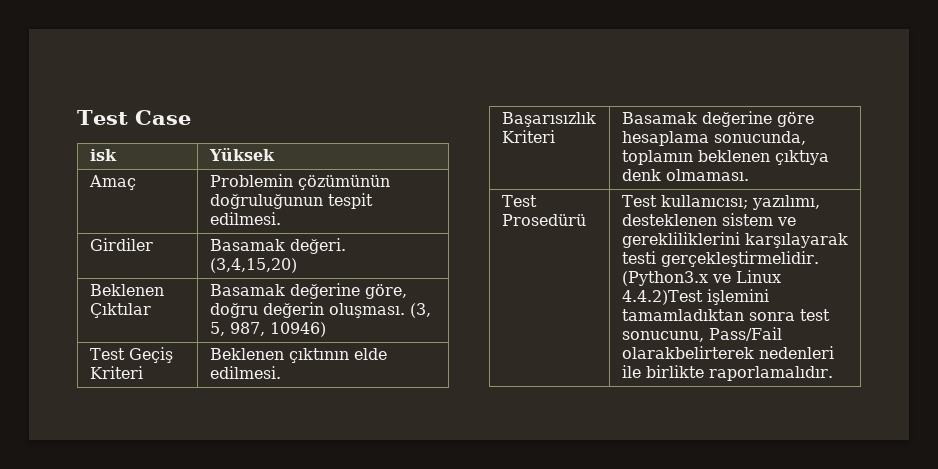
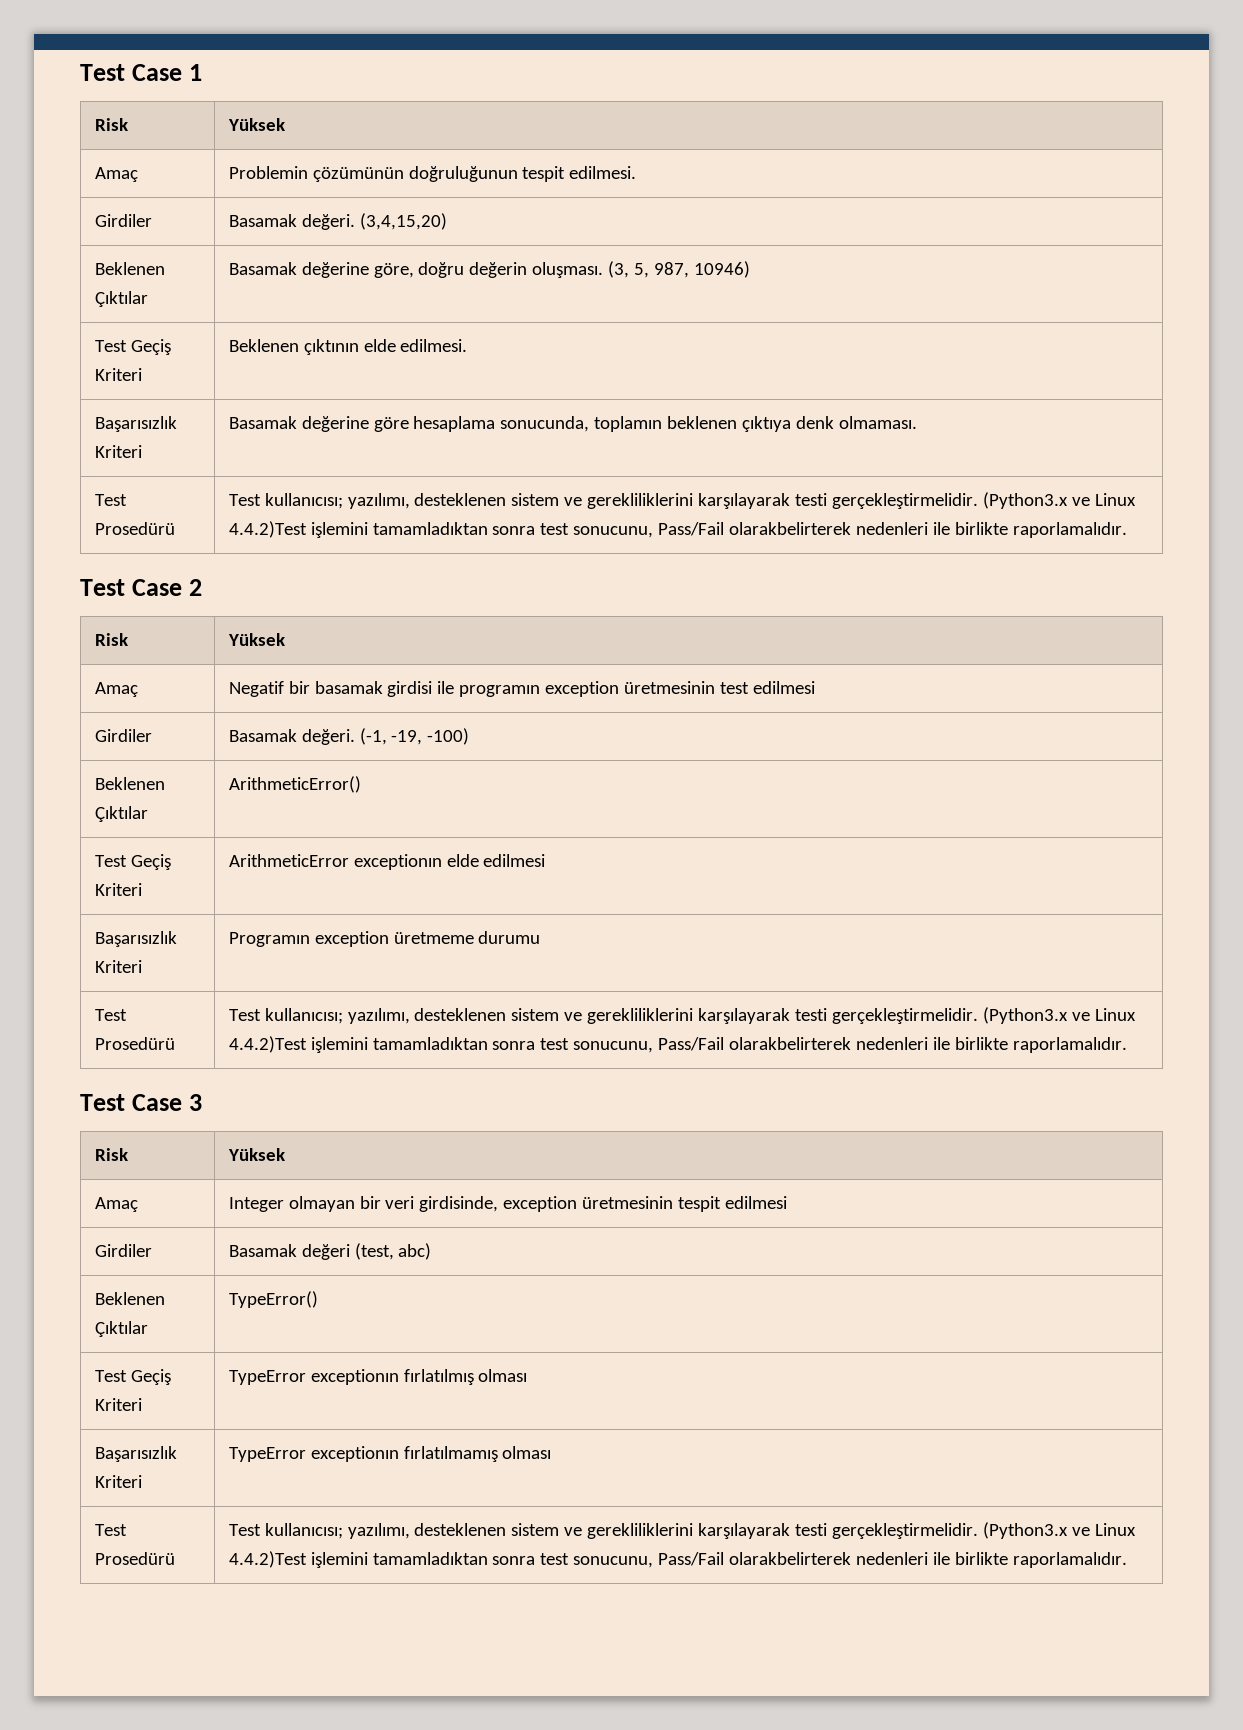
[77,110,191,125] [89,149,117,161] Test Case // isk -> [80,64,203,81] [94,118,128,131] Test Case 1 // Risk
(833, 373) none -> [80,579,203,596] [94,633,128,646] [227,633,285,646] [94,682,138,697] [228,681,816,697] [94,729,152,742] [228,728,470,745] [94,777,165,790] [94,806,148,822] [228,776,361,793] [94,854,171,870] [94,883,142,896] [228,854,546,870] [94,931,177,947] [94,960,142,973] [228,931,541,947] [94,1009,127,1021] [94,1037,175,1050] [228,1007,1137,1024] [228,1036,1128,1053] [80,1094,203,1111] [94,1148,128,1161] [227,1148,285,1161] [94,1197,138,1212] [228,1196,788,1212] [94,1244,152,1257] [228,1243,432,1260] [94,1292,165,1305] [94,1321,148,1337] [228,1291,318,1308] [94,1369,171,1385] [94,1398,142,1411] [228,1369,528,1385] [94,1446,177,1462] [94,1475,142,1488] [228,1446,552,1462] [94,1524,127,1536] [94,1552,175,1565] [228,1522,1137,1539] [228,1551,1128,1568] // Test Case 2 // Risk | Yüksek // Amaç | Negatif bir basamak girdisi ile programın exception üretmesinin test edilmesi // Girdiler | Basamak değeri. (-1, -19, -100) // Beklenen Çıktılar | ArithmeticError() // Test Geçiş Kriteri | ArithmeticError exceptionın elde edilmesi // Başarısızlık Kriteri | Programın exception üretmeme durumu // Test Prosedürü | Test kullanıcısı; yazılımı, desteklenen sistem ve gerekliliklerini karşılayarak testi gerçekleştirmelidir. (Python3.x ve Linux 4.4.2)Test işlemini tamamladıktan sonra test sonucunu, Pass/Fail olarakbelirterek nedenleri ile birlikte raporlamalıdır. // Test Case 3 // Risk | Yüksek // Amaç | Integer olmayan bir veri girdisinde, exception üretmesinin tespit edilmesi // Girdiler | Basamak değeri (test, abc) // Beklenen Çıktılar | TypeError() // Test Geçiş Kriteri | TypeError exceptionın fırlatılmış olması // Başarısızlık Kriteri | TypeError exceptionın fırlatılmamış olması // Test Prosedürü | Test kullanıcısı; yazılımı, desteklenen sistem ve gerekliliklerini karşılayarak testi gerçekleştirmelidir. (Python3.x ve Linux 4.4.2)Test işlemini tamamladıktan sonra test sonucunu, Pass/Fail olarakbelirterek nedenleri ile birlikte raporlamalıdır.

